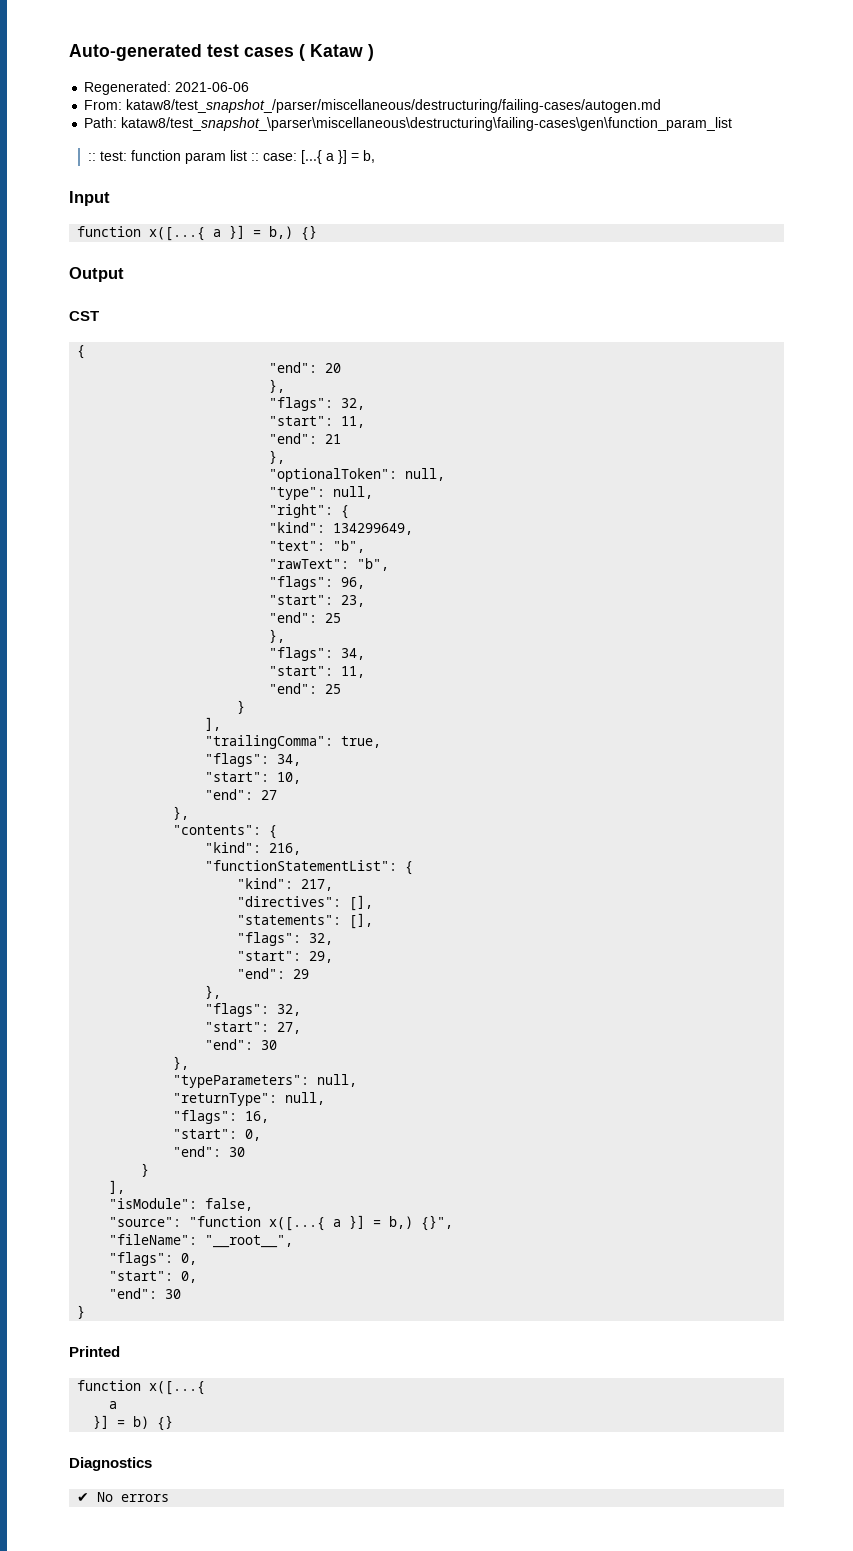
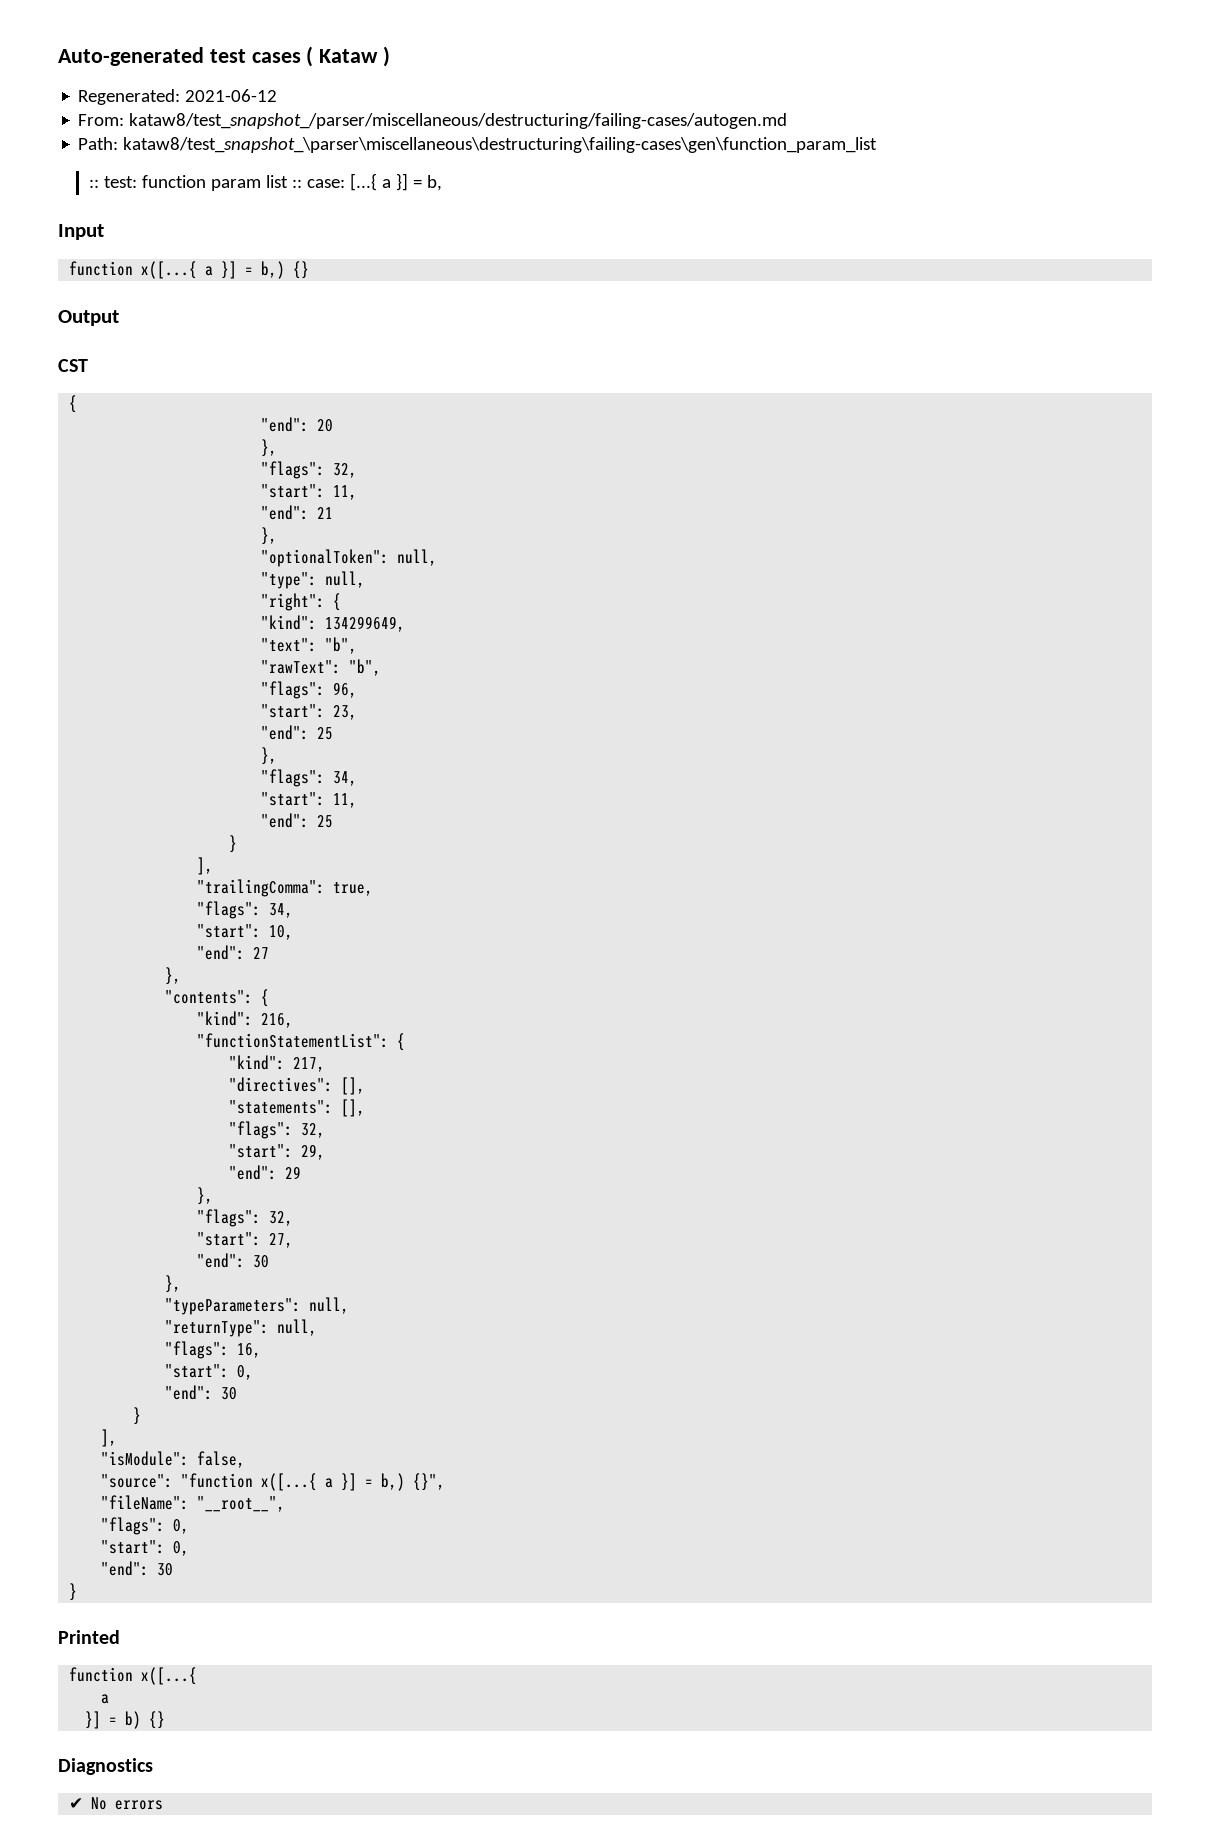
[175,82,250,92] 2021-06-06 -> [185,89,278,102] 2021-06-12

